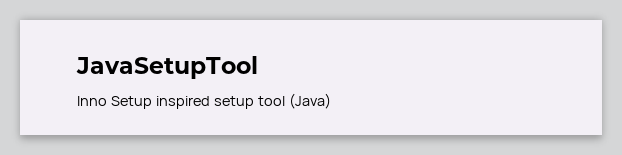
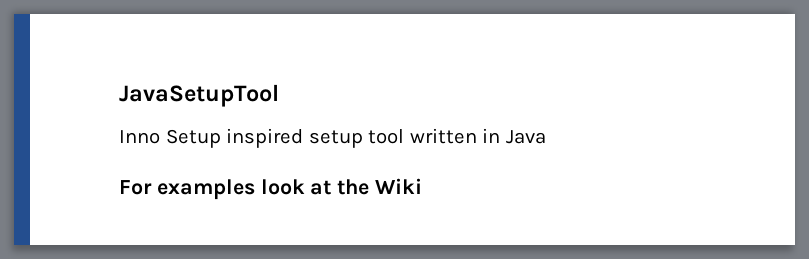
[288,93,331,109] (Java) -> [409,128,546,144] [119,178,423,200] written in Java // For examples look at the Wiki

